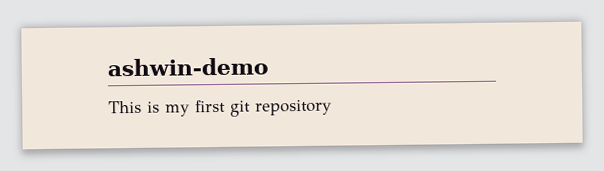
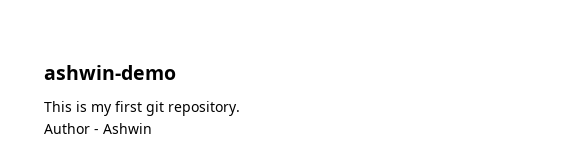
[255,99,332,116] repository -> [168,101,240,116] [44,123,152,134] repository. // Author - Ashwin

